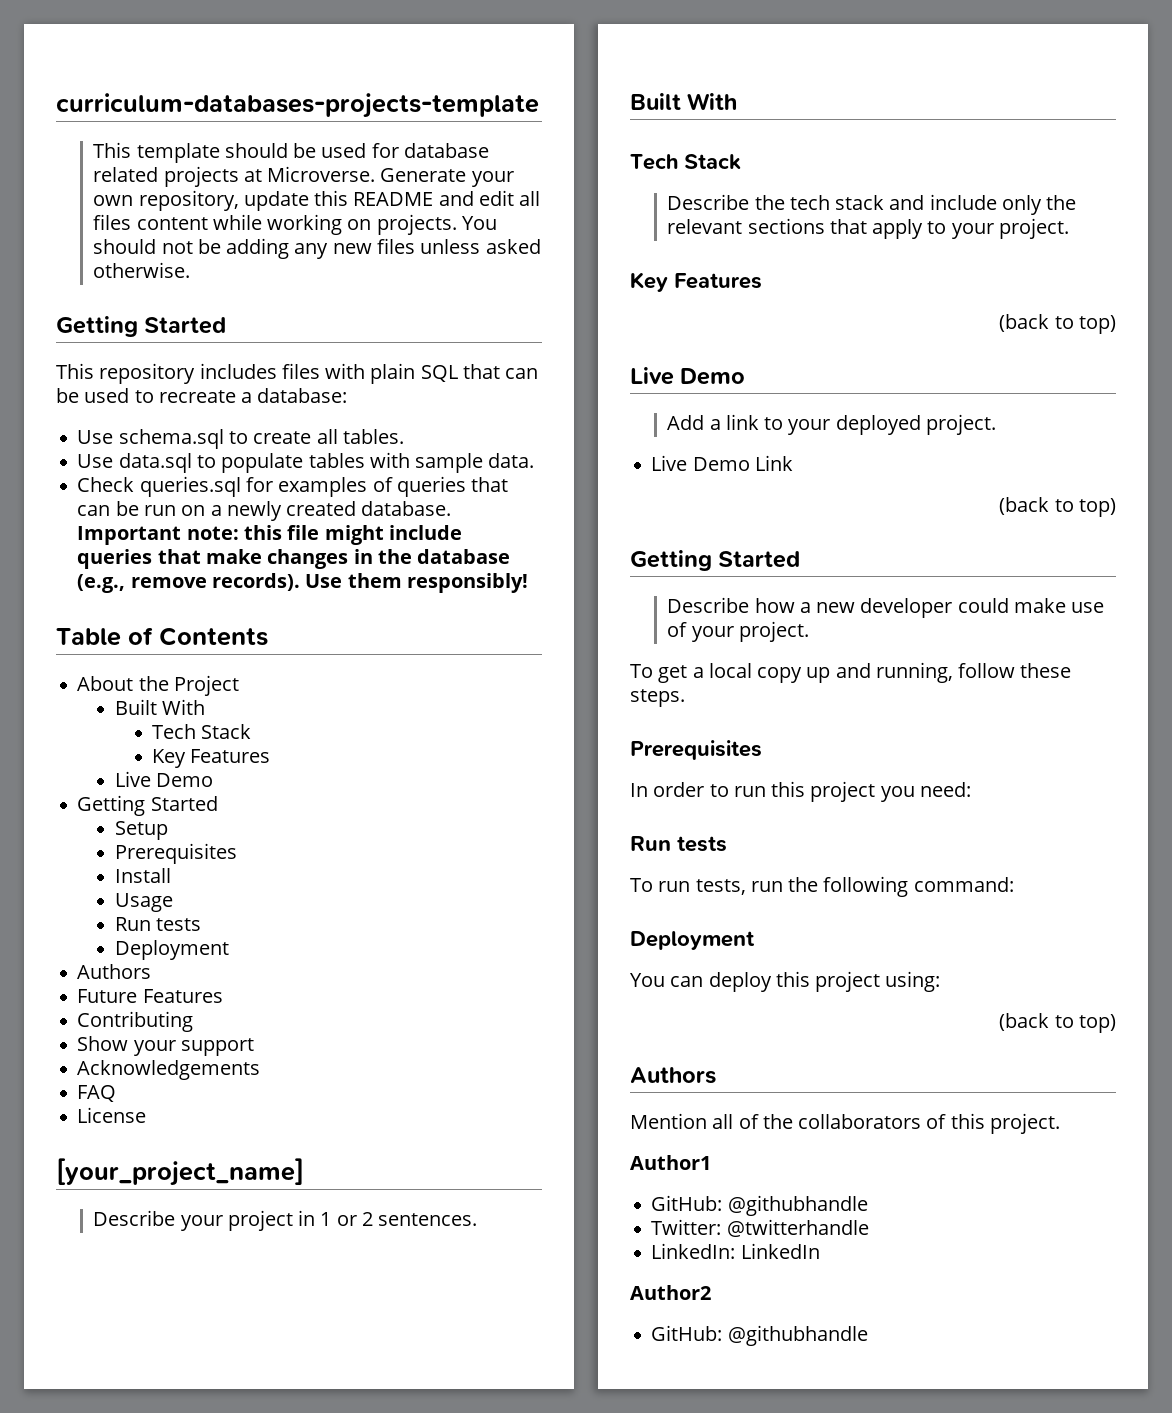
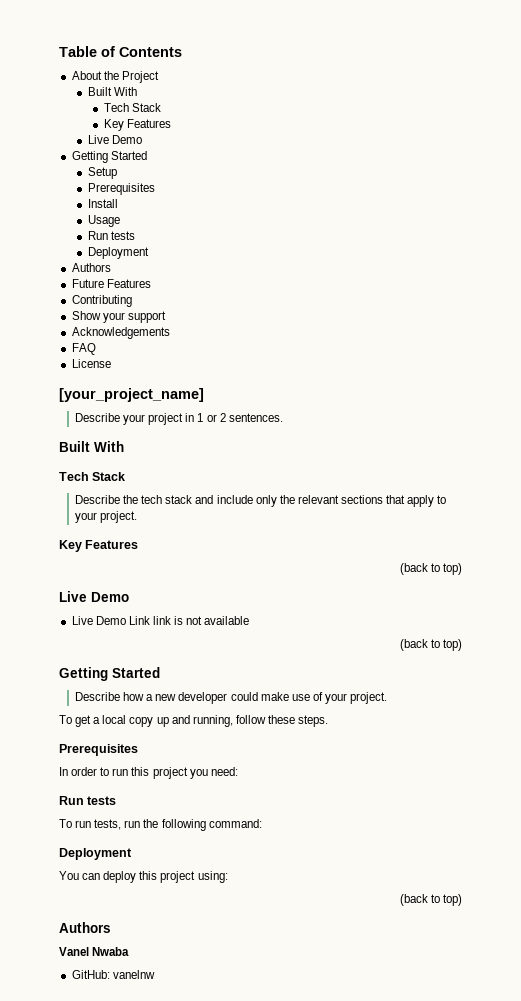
[56,93,539,118] [93,142,489,163] [93,166,514,187] [93,190,541,211] [93,214,497,235] [93,238,541,259] [93,262,191,278] [56,316,227,337] [56,363,539,384] [56,388,348,403] [77,429,404,449] [77,452,535,473] [77,476,509,497] [77,501,452,521] [77,525,462,545] [77,549,511,569] [77,573,528,593] curriculum-databases-projects-template // This template should be used for database related projects at Microverse. Generate your own repository, update this README and edit all files content while working on projects. You should not be adding any new files unless asked otherwise. // Getting Started // This repository includes files with plain SQL that can be used to recreate a database: // Use schema.sql to create all tables. // Use data.sql to populate tables with sample data. // Check queries.sql for examples of queries that can be run on a newly created database. Important note: this file might include queries that make changes in the database (e.g., remove records). Use them responsibly! // -> (59, 51) none
[667,414,996,435] // Add a link to your deployed project. -> (129, 597) none
(793, 463) none -> [152,616,250,625] link is not available
[630,1113,1060,1134] [630,1155,711,1170] [651,1195,868,1216] [651,1219,869,1237] [651,1243,820,1259] [630,1285,711,1300] [651,1325,868,1346] Mention all of the collaborators of this project. // Author1 // GitHub: @githubhandle // Twitter: @twitterhandle // LinkedIn: LinkedIn // Author2 // GitHub: @githubhandle -> [59,947,130,956] [71,970,155,979] Vanel Nwaba // GitHub: vanelnw

